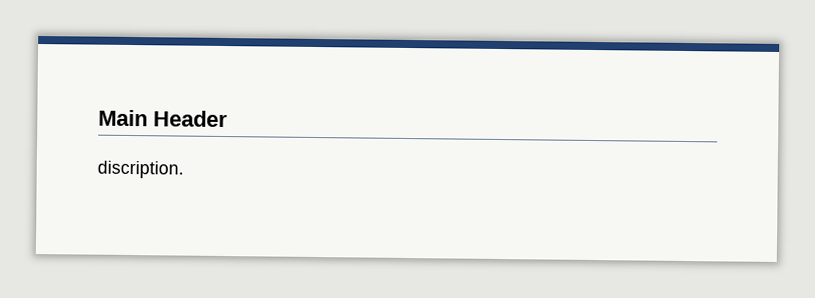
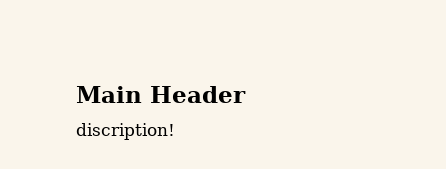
[97,160,184,179] discription. -> [76,123,175,140] discription!

